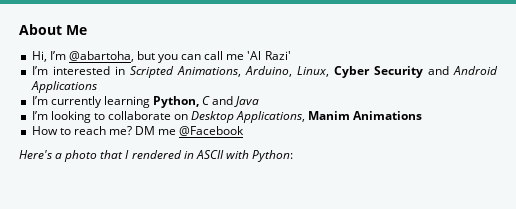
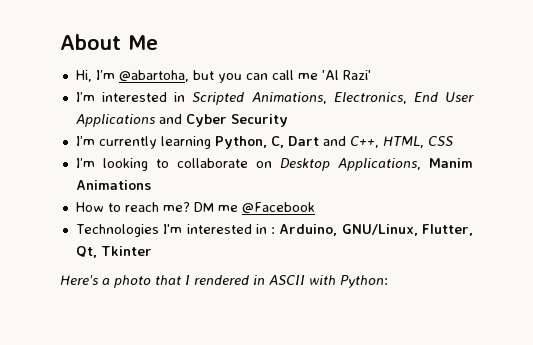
[244,66,329,77] Arduino, Linux, -> [333,92,474,104] [75,114,182,127] Electronics, End User Applications and
[427,66,499,75] [30,81,97,93] and Android Applications -> (288, 120) none
[202,96,260,107] C and Java -> [270,136,453,148] C, Dart and C++, HTML, CSS
(245, 131) none -> [75,224,473,237] [75,246,152,258] // Technologies I'm interested in : Arduino, GNU/Linux, Flutter, Qt, Tkinter

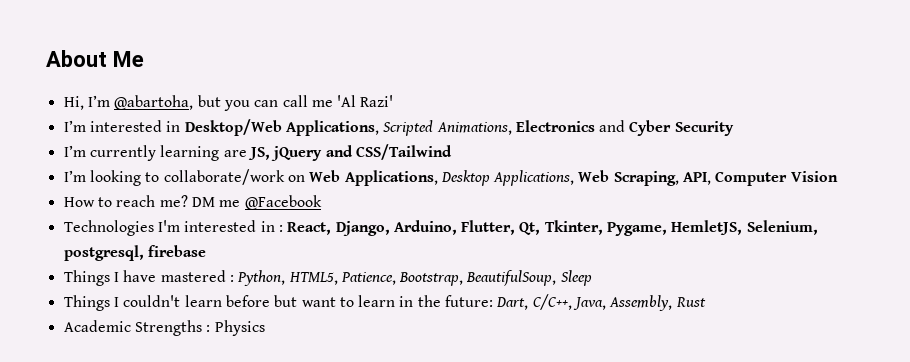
[192,92,474,105] [75,114,155,127] Scripted Animations, Electronics, End User Applications -> [184,119,595,136] Desktop/Web Applications, Scripted Animations, Electronics
[214,136,453,149] [75,158,474,171] [75,180,151,190] Python, C, Dart and C++, HTML, CSS // I’m looking to collaborate on Desktop Applications, Manim Animations -> [223,144,452,161] [63,169,838,186] are JS, jQuery and CSS/Tailwind // I’m looking to collaborate/work on Web Applications, Desktop Applications, Web Scraping, API, Computer Vision
[279,224,473,236] [75,246,152,258] [60,275,388,288] Arduino, GNU/Linux, Flutter, Qt, Tkinter // Here's a photo that I rendered in ASCII with Python: -> [287,220,818,236] [63,245,206,261] [63,270,592,286] [63,294,706,311] [63,320,265,336] React, Django, Arduino, Flutter, Qt, Tkinter, Pygame, HemletJS, Selenium, postgresql, firebase // Things I have mastered : Python, HTML5, Patience, Bootstrap, BeautifulSoup, Sleep // Things I couldn't learn before but want to learn in the future: Dart, C/C++, Java, Assembly, Rust // Academic Strengths : Physics

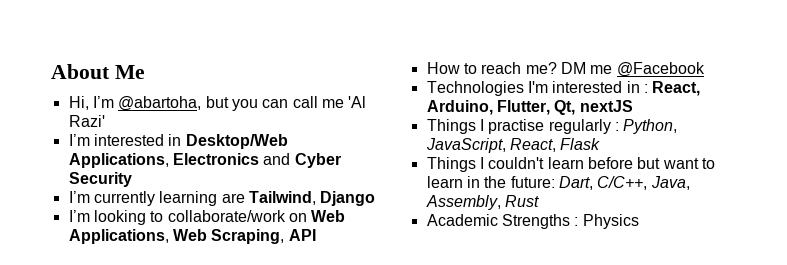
[383,120,512,136] Scripted Animations, -> (169, 160) none
[247,144,452,161] JS, jQuery and CSS/Tailwind -> [248,191,376,206] Tailwind, Django
[440,170,838,186] Desktop Applications, Web Scraping, API, Computer Vision -> [172,229,316,244] Web Scraping, API
[335,221,390,236] Django, -> (701, 88) none
[544,220,818,236] [63,245,206,261] [63,270,592,286] Tkinter, Pygame, HemletJS, Selenium, postgresql, firebase // Things I have mastered : Python, HTML5, Patience, Bootstrap, BeautifulSoup, Sleep -> [579,100,633,112] [426,119,678,134] [425,138,601,153] nextJS // Things I practise regularly : Python, JavaScript, React, Flask

